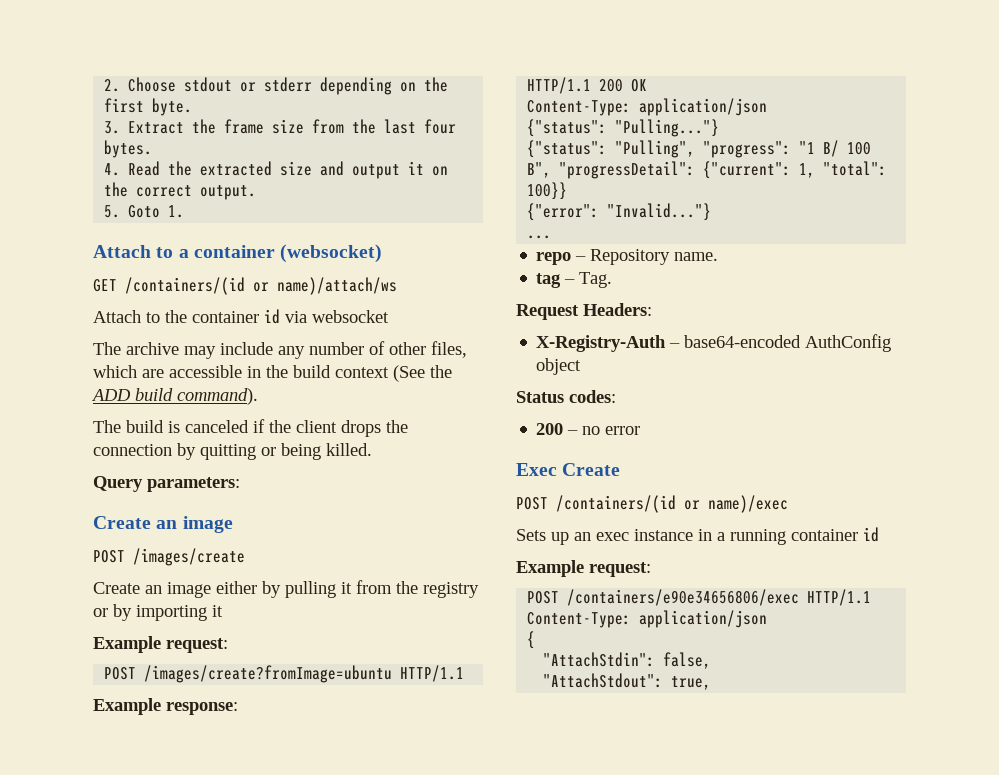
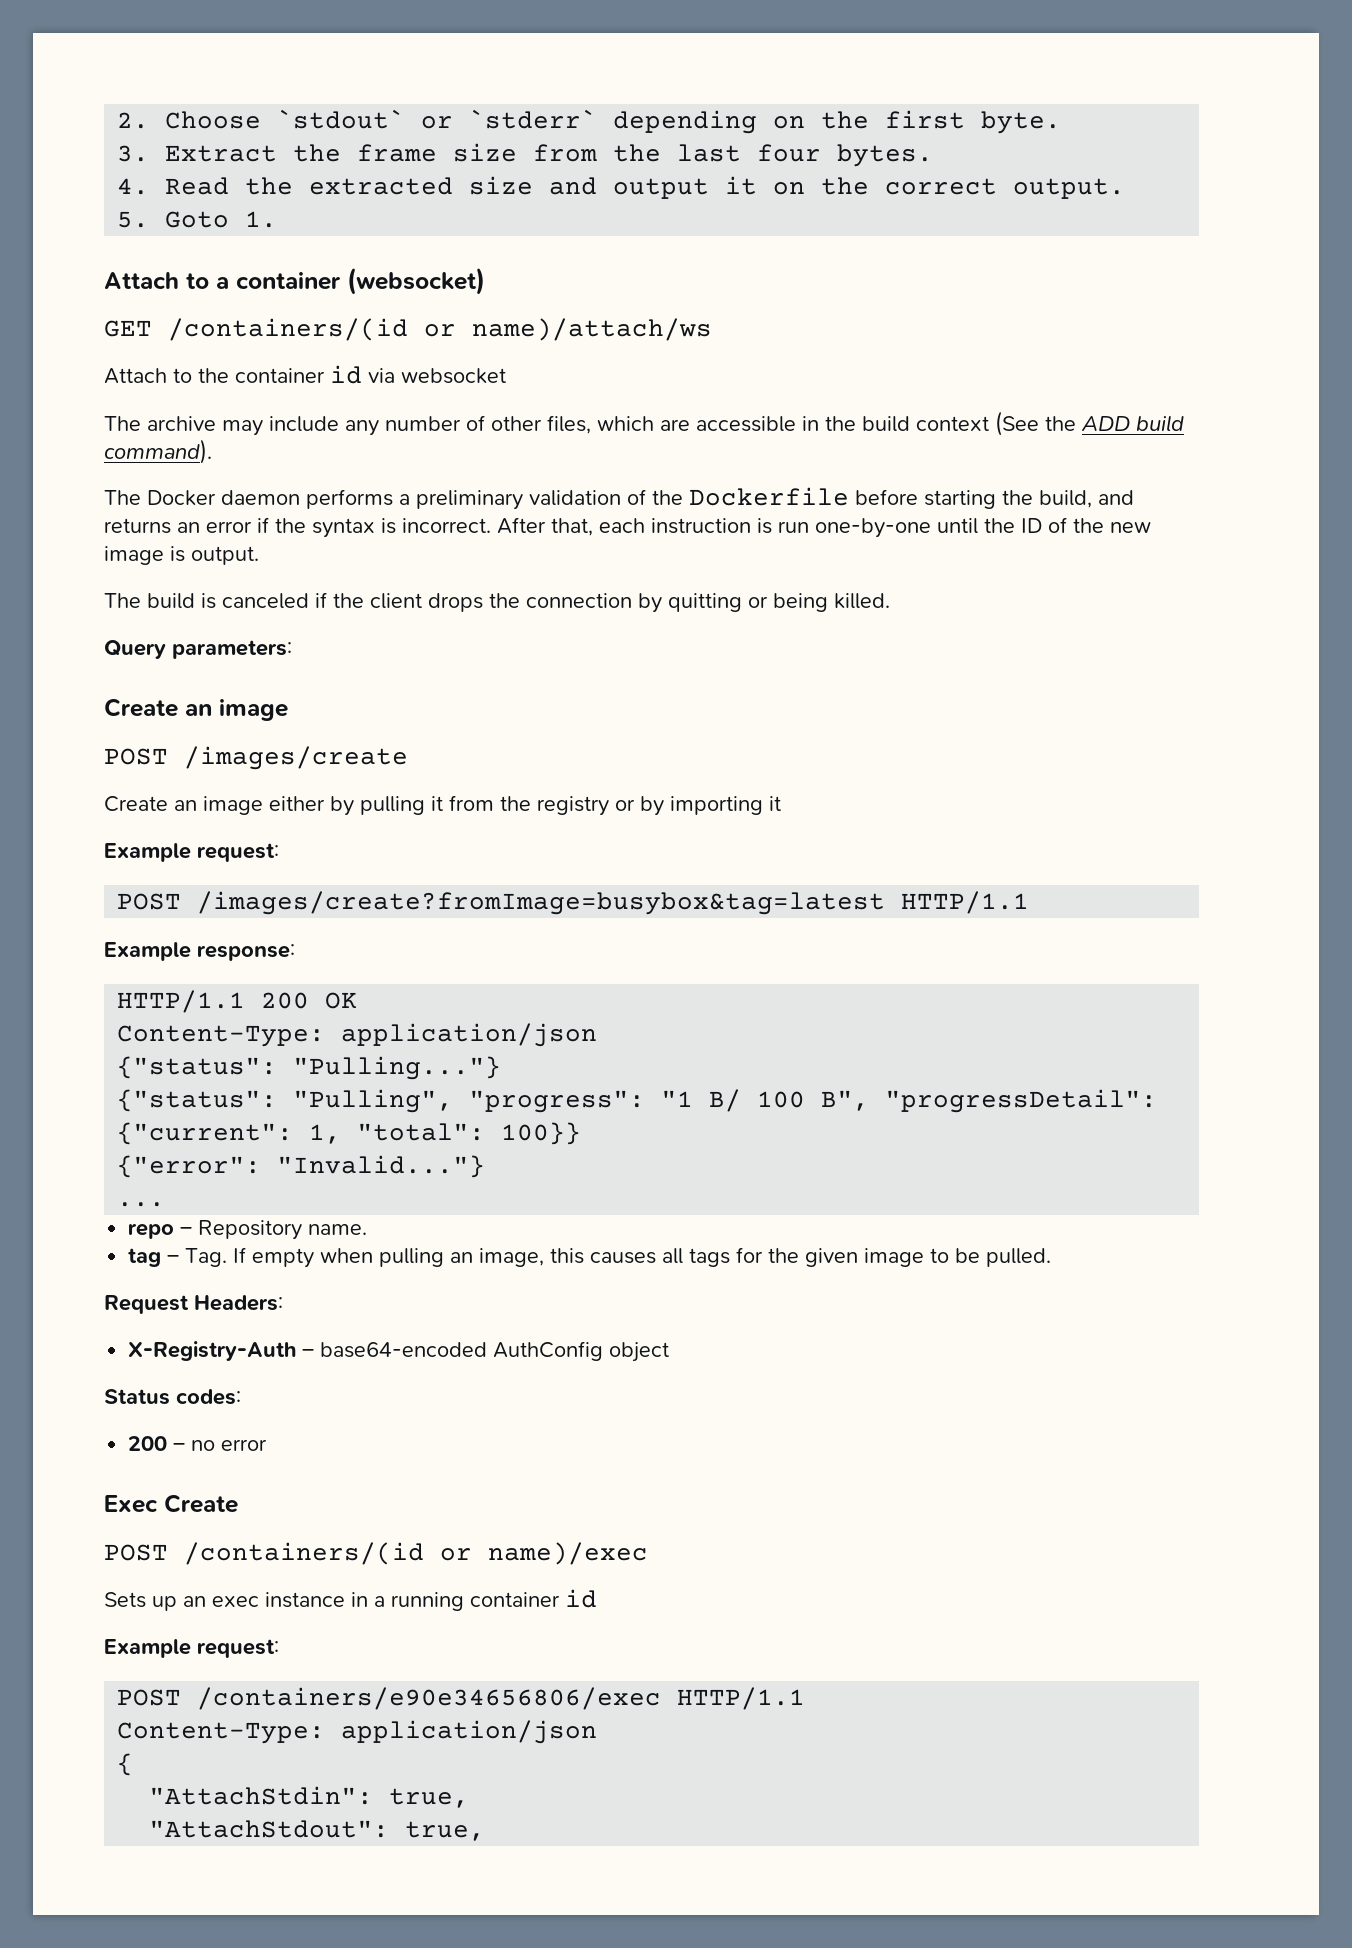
[184,77,313,92] stdout or stderr -> [277,109,598,129] `stdout` or `stderr`
(258, 396) none -> [104,487,1134,510] [104,517,1151,538] [104,546,259,565] // The Docker daemon performs a preliminary validation of the Dockerfile before starting the build, and returns an error if the syntax is incorrect. After that, each instruction is run one-by-one until the ID of the new image is output.
[144,665,393,683] /images/create?fromImage=ubuntu -> [197,891,886,915] /images/create?fromImage=busybox&tag=latest
(613, 280) none -> [233,1247,1052,1268] If empty when pulling an image, this causes all tags for the given image to be pulled.
[663,652,712,669] false, -> [389,1788,470,1808] true,

